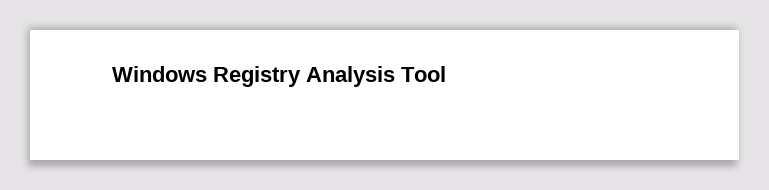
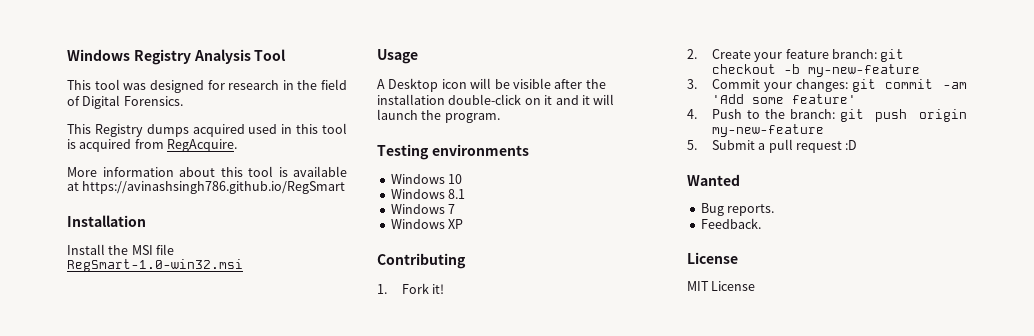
(446, 74) none -> [67,79,347,93] [67,95,183,109] [67,123,347,137] [67,139,238,152] [67,166,347,177] [67,181,346,194] [67,215,146,227] [67,244,175,255] [67,259,243,272] [377,49,418,64] [377,78,606,92] [377,94,615,105] [377,109,500,123] [377,144,529,160] [390,174,463,184] [390,189,466,199] [390,204,456,214] [390,219,464,229] [377,253,466,269] [377,283,445,294] [687,49,905,62] [711,64,920,77] [687,79,967,92] [711,94,856,104] [687,109,967,122] [711,124,824,137] [687,139,858,153] [687,174,740,186] [700,203,775,216] [700,218,761,229] [687,252,738,264] [687,281,756,291] // This tool was designed for research in the field of Digital Forensics. // This Registry dumps acquired used in this tool is acquired from RegAcquire. // More information about this tool is available at https://avinashsingh786.github.io/RegSmart // Installation // Install the MSI file RegSmart-1.0-win32.msi // Usage // A Desktop icon will be visible after the installation double-click on it and it will launch the program. // Testing environments // Windows 10 // Windows 8.1 // Windows 7 // Windows XP // Contributing // 1. Fork it! // 2. Create your feature branch: git checkout -b my-new-feature // 3. Commit your changes: git commit -am 'Add some feature' // 4. Push to the branch: git push origin my-new-feature // 5. Submit a pull request :D // Wanted // Bug reports. // Feedback. // License // MIT License

